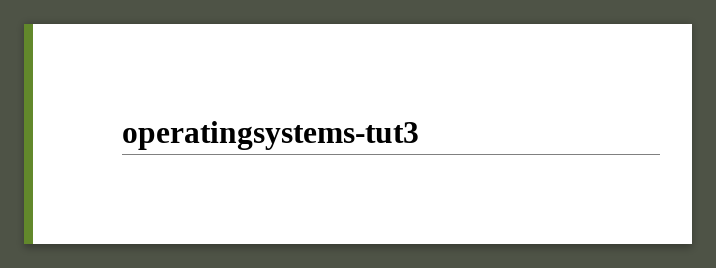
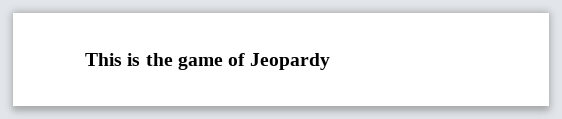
[122,121,419,150] operatingsystems-tut3 -> [85,53,331,70] This is the game of Jeopardy

